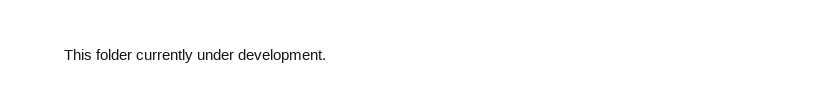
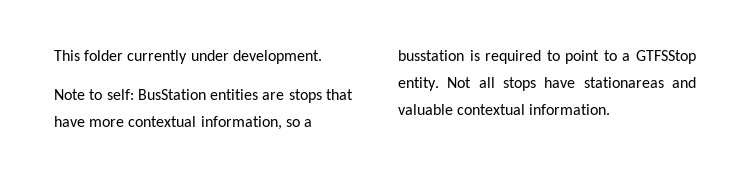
(327, 56) none -> [54,89,353,103] [54,116,312,130] [398,50,696,64] [398,77,696,91] [398,104,611,115] // Note to self: BusStation entities are stops that have more contextual information, so a busstation is required to point to a GTFSStop entity. Not all stops have stationareas and valuable contextual information.

